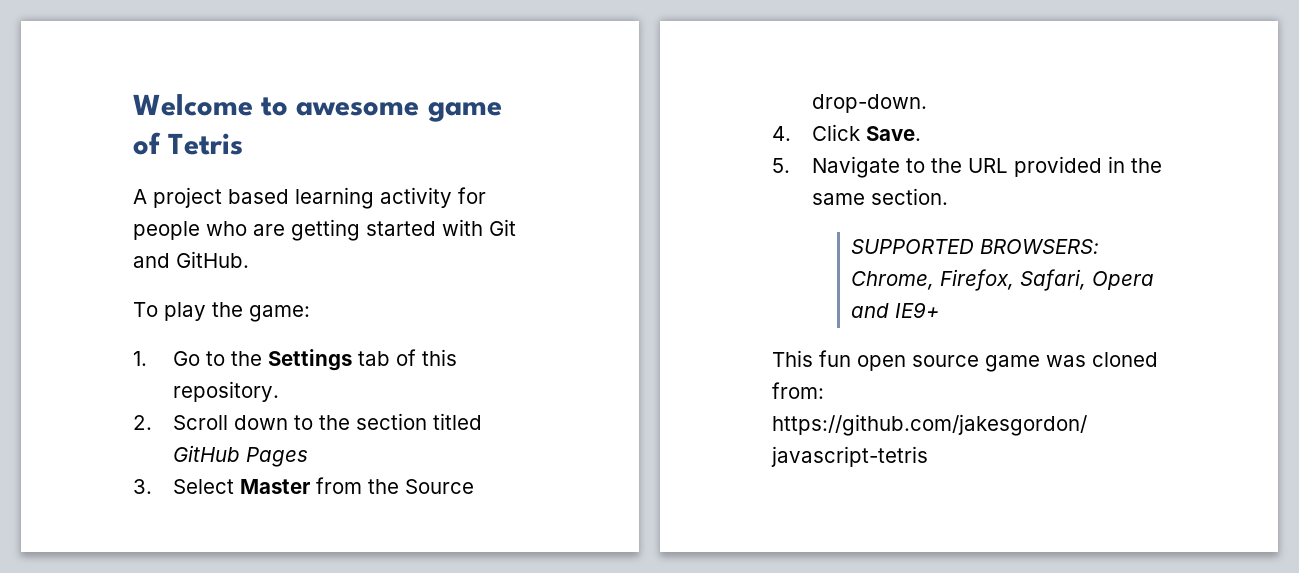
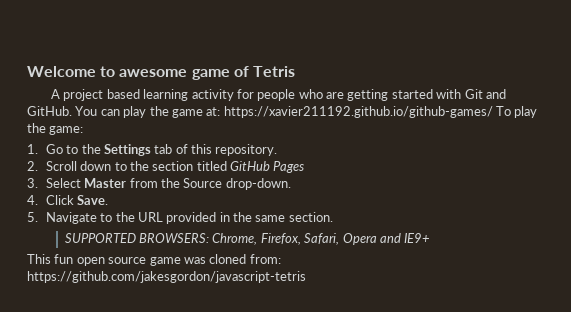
(249, 259) // -> [75,106,493,118] You can play the game at: https://xavier211192.github.io/github-games/

